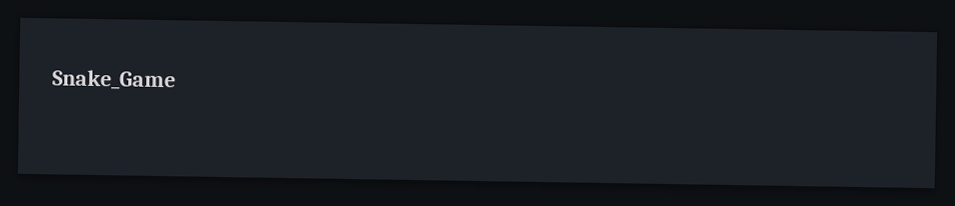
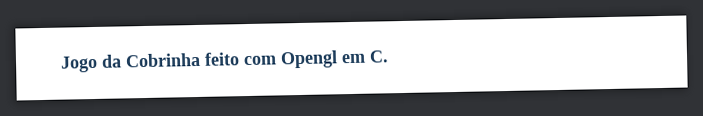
[52,69,176,91] Snake_Game -> [60,50,389,73] Jogo da Cobrinha feito com Opengl em C.

